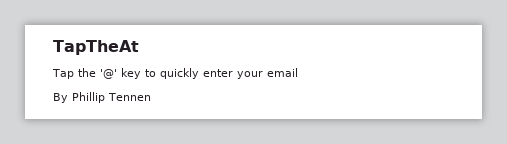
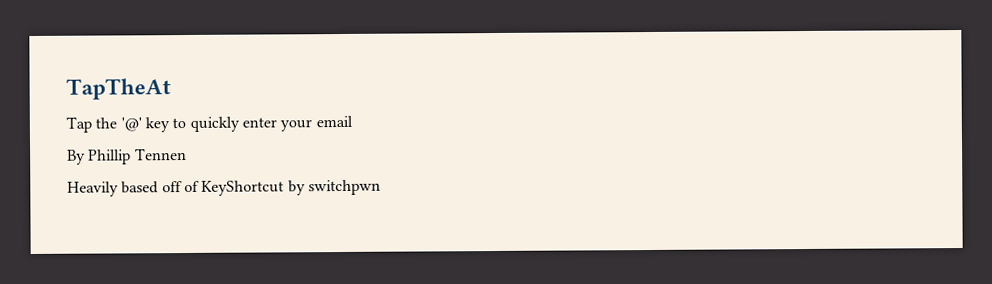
(151, 97) none -> [67,179,381,197] // Heavily based off of KeyShortcut by switchpwn

